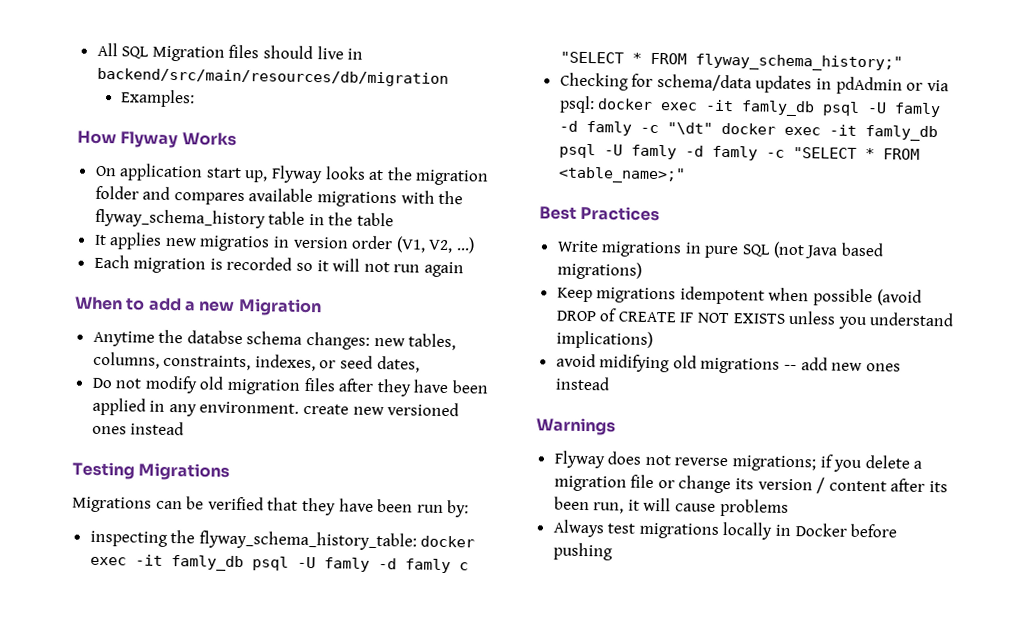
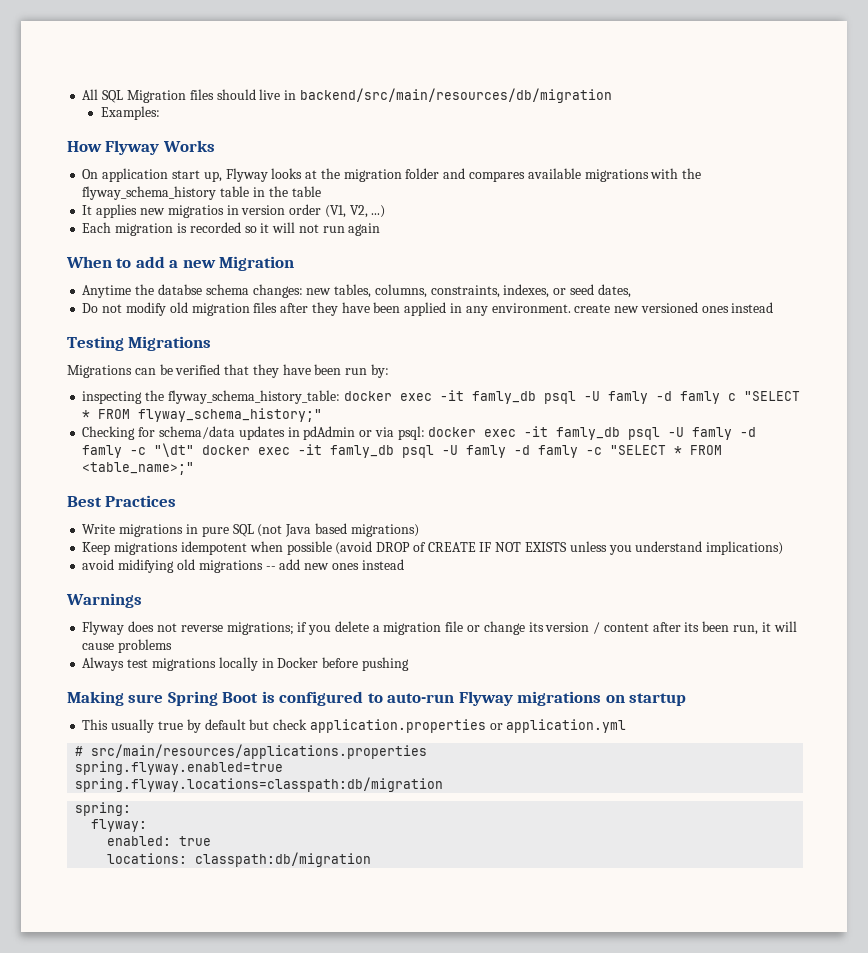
(613, 551) none -> [67,691,687,706] [82,719,627,733] [75,744,428,759] [75,761,284,775] [75,777,444,792] [75,802,132,816] [91,819,148,832] [107,836,212,846] [107,852,372,867] // Making sure Spring Boot is configured to auto-run Flyway migrations on startup // This usually true by default but check application.properties or application.yml // # src/main/resources/applications.properties // spring.flyway.enabled=true // spring.flyway.locations=classpath:db/migration // spring: // flyway: // enabled: true // locations: classpath:db/migration

